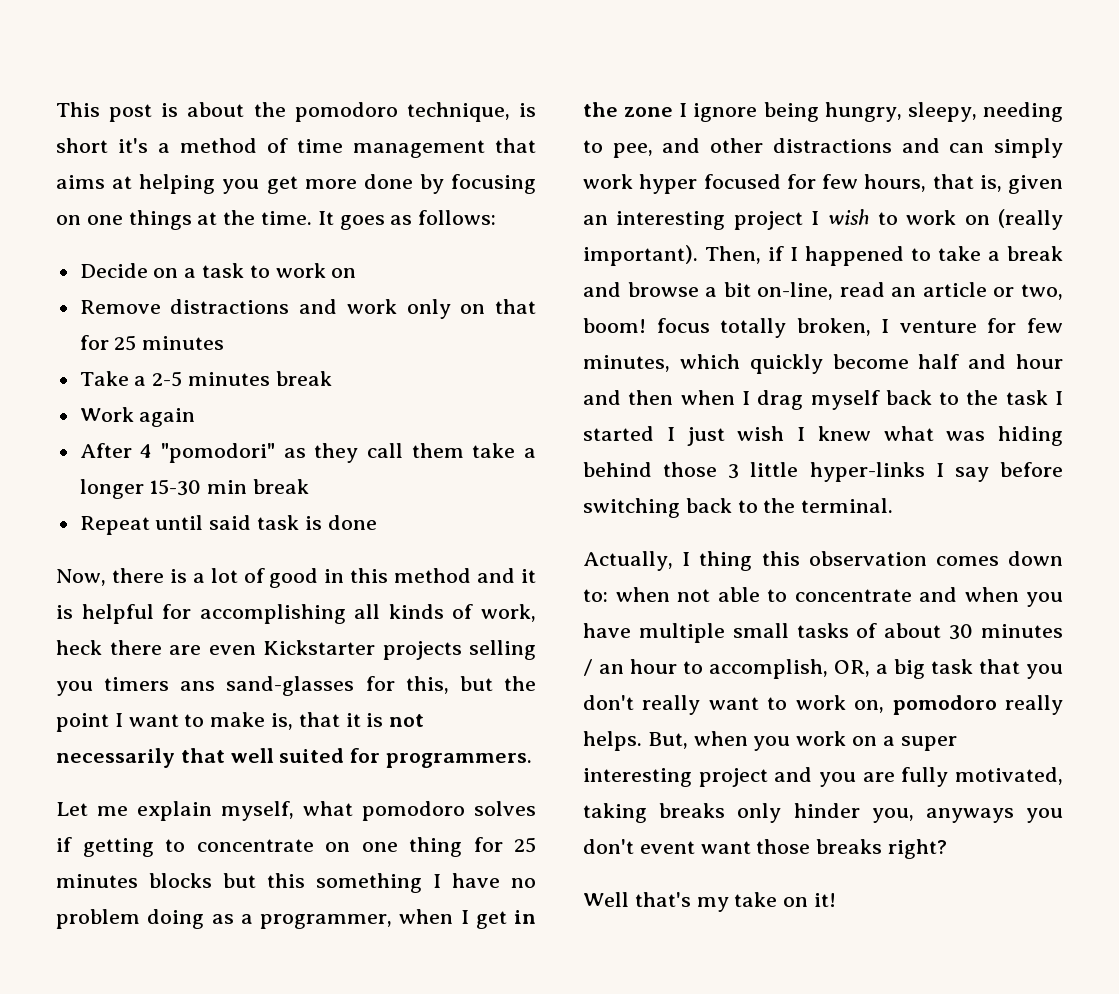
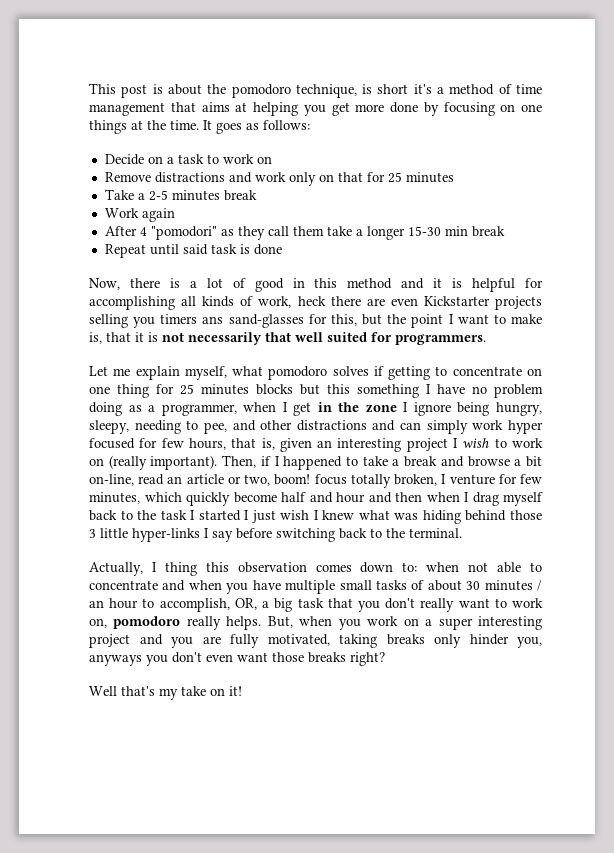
[639,841,695,854] event -> [206,654,233,662] even

